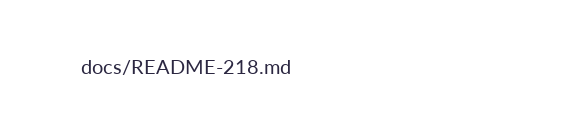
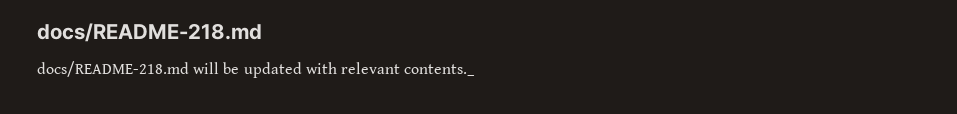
[81,60,291,75] docs/README-218.md -> [37,23,262,42] [37,61,476,78] docs/README-218.md // docs/README-218.md will be updated with relevant contents._

